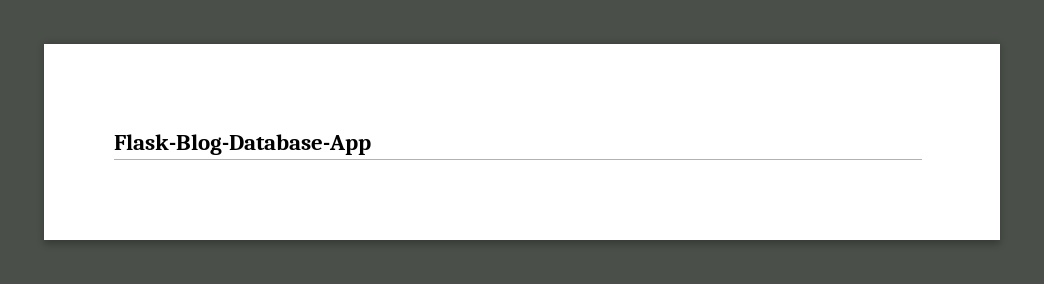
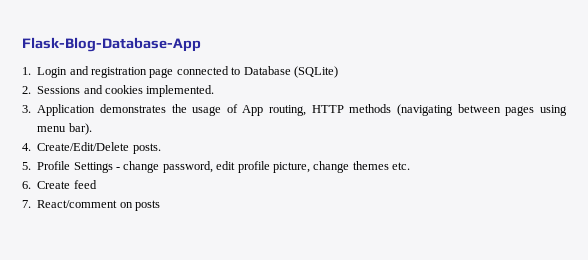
(371, 144) none -> [22,66,338,78] [22,85,215,97] [22,104,567,116] [37,123,92,135] [22,142,161,154] [22,161,410,173] [22,180,97,189] [22,200,160,211] // 1. Login and registration page connected to Database (SQLite) // 2. Sessions and cookies implemented. // 3. Application demonstrates the usage of App routing, HTTP methods (navigating between pages using menu bar). // 4. Create/Edit/Delete posts. // 5. Profile Settings - change password, edit profile picture, change themes etc. // 6. Create feed // 7. React/comment on posts

